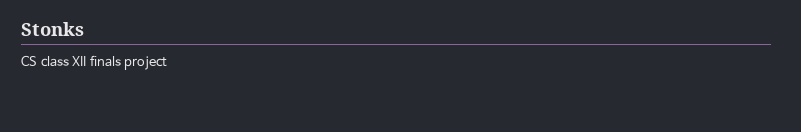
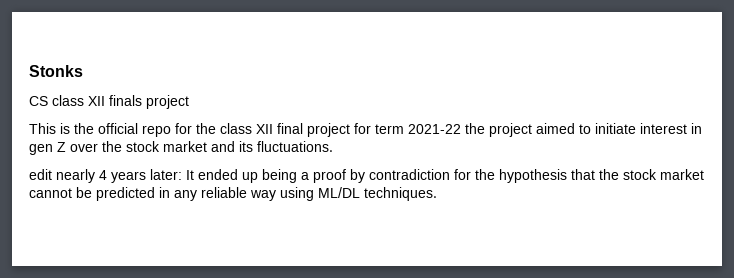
(168, 63) none -> [29,123,702,137] [29,141,333,155] [29,169,704,183] [29,187,437,201] // This is the official repo for the class XII final project for term 2021-22 the project aimed to initiate interest in gen Z over the stock market and its fluctuations. // edit nearly 4 years later: It ended up being a proof by contradiction for the hypothesis that the stock market cannot be predicted in any reliable way using ML/DL techniques.

